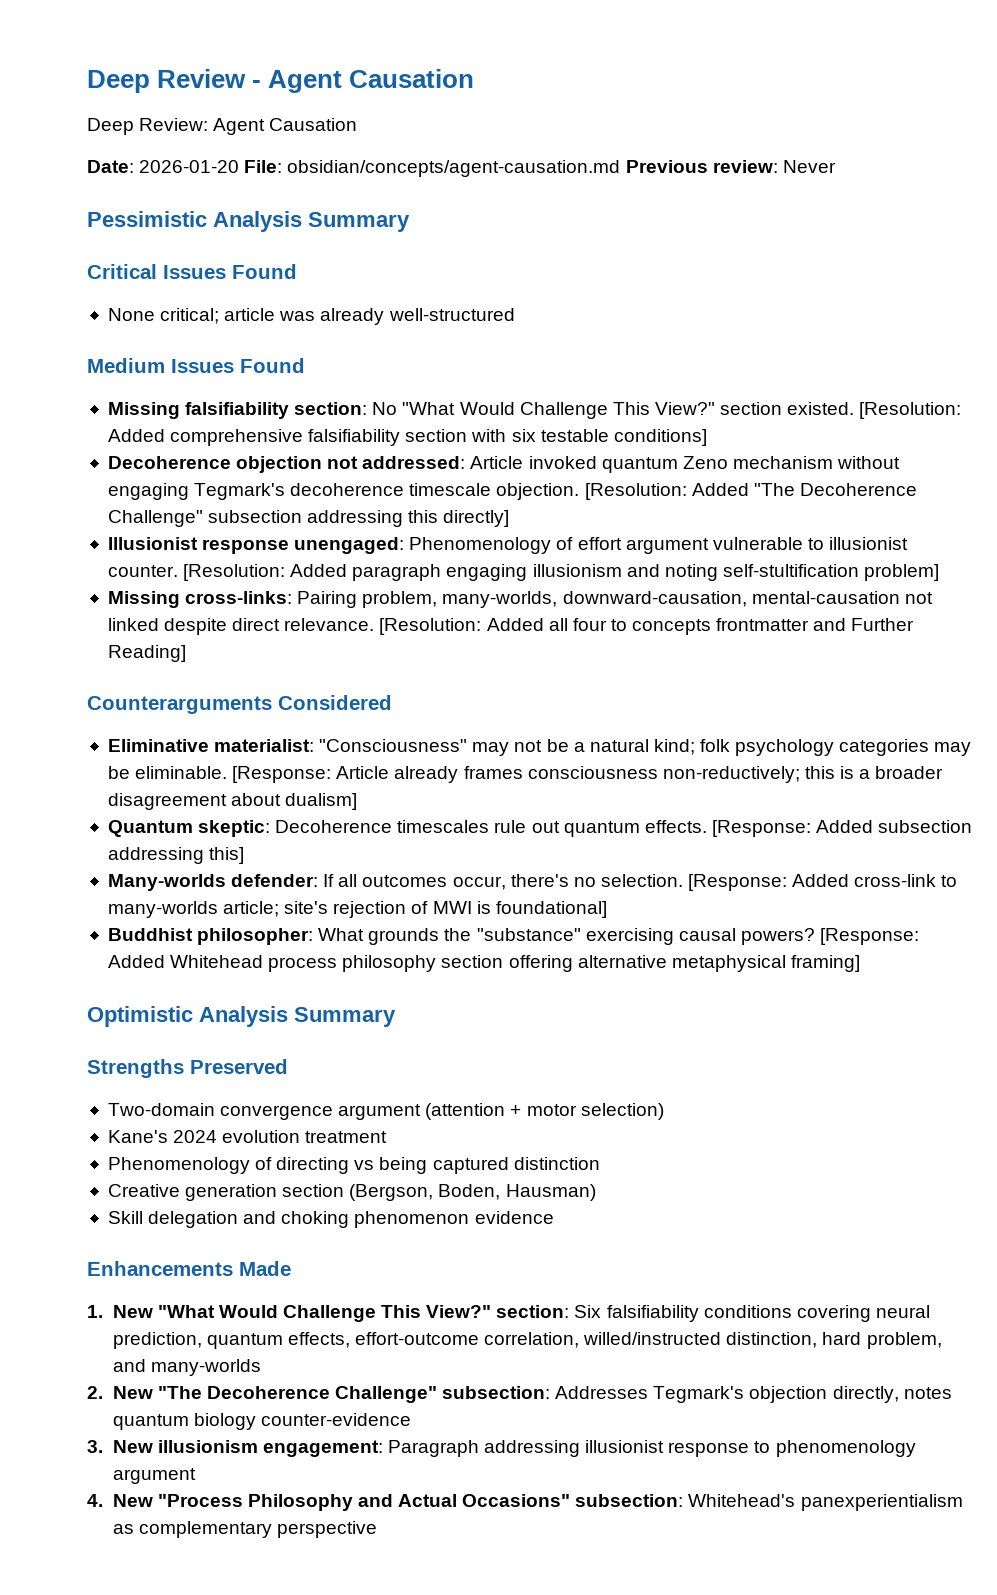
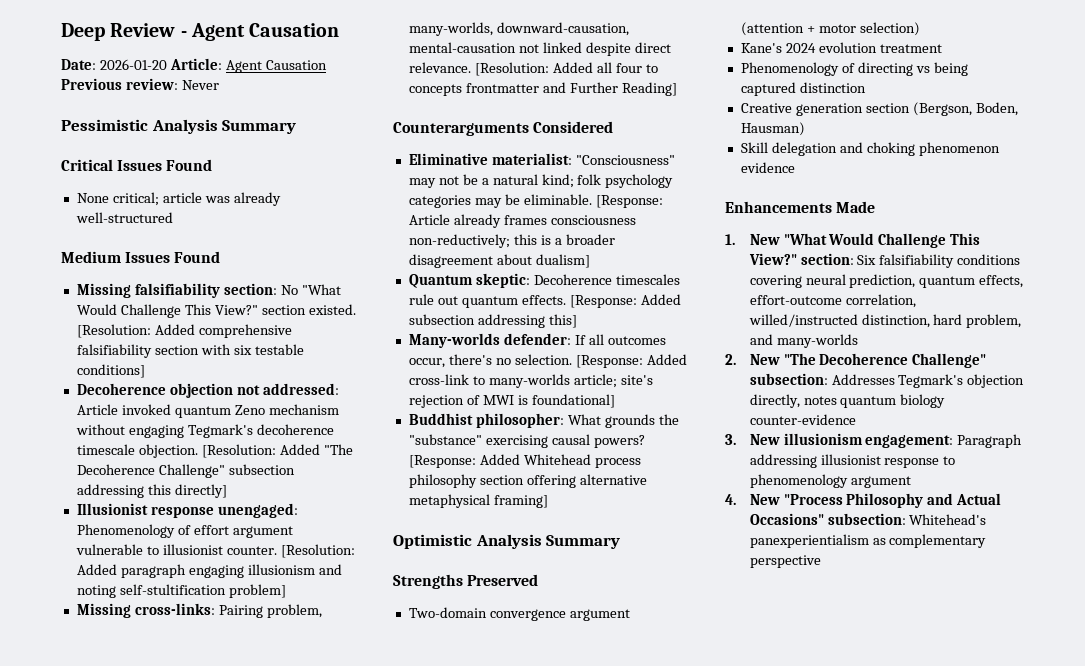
[87,118,358,135] [87,160,621,177] Deep Review: Agent Causation // Date: 2026-01-20 File: obsidian/concepts/agent-causation.md -> [61,58,327,73] Date: 2026-01-20 Article: Agent Causation

